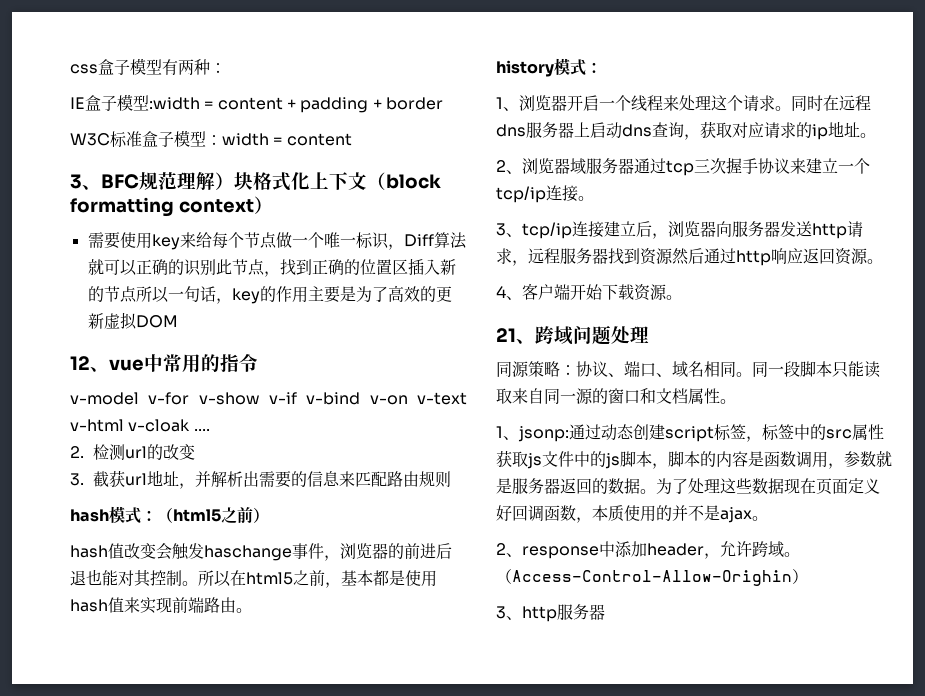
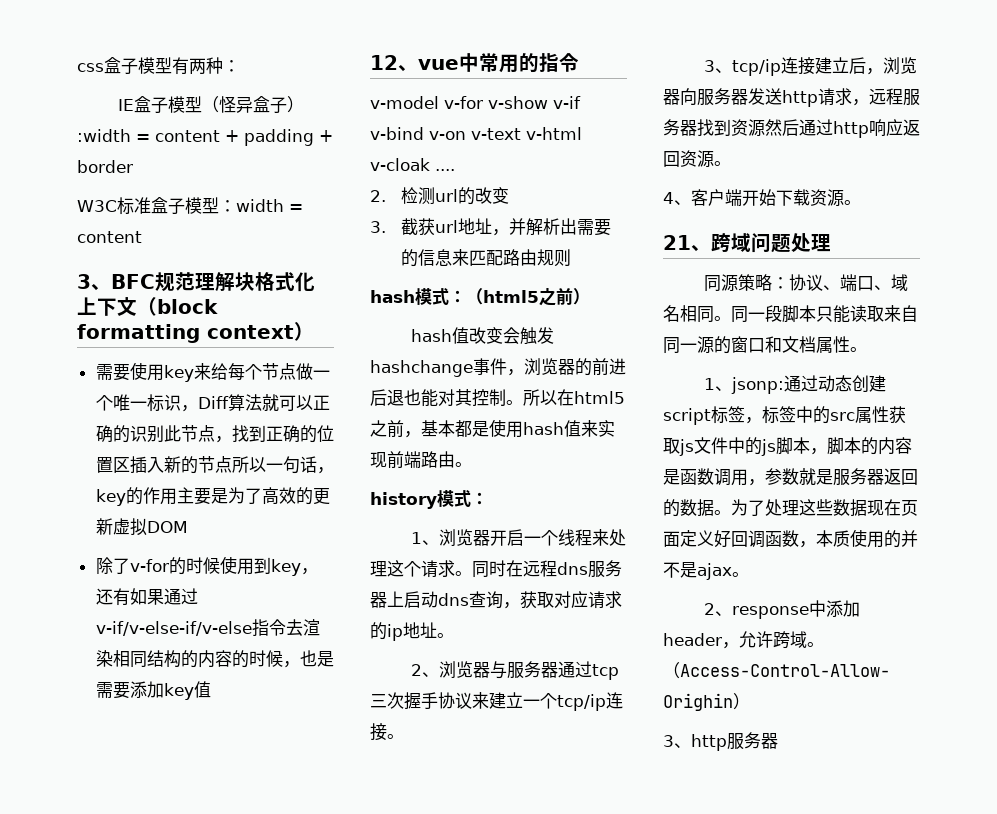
(149, 103) none -> [201,96,304,114] （怪异盒子）
[215,172,234,190] ） -> (235, 282) none
(178, 321) none -> [95,556,318,576] [95,588,198,606] [95,619,320,637] [95,650,334,668] [95,681,211,700] // 除了v-for的时候使用到key，还有如果通过v-if/v-else-if/v-else指令去渲染相同结构的内容的时候，也是需要添加key值
[204,545,292,561] haschange -> [370,360,473,377] hashchange
[570,158,586,174] 域 -> [489,661,507,679] 与

